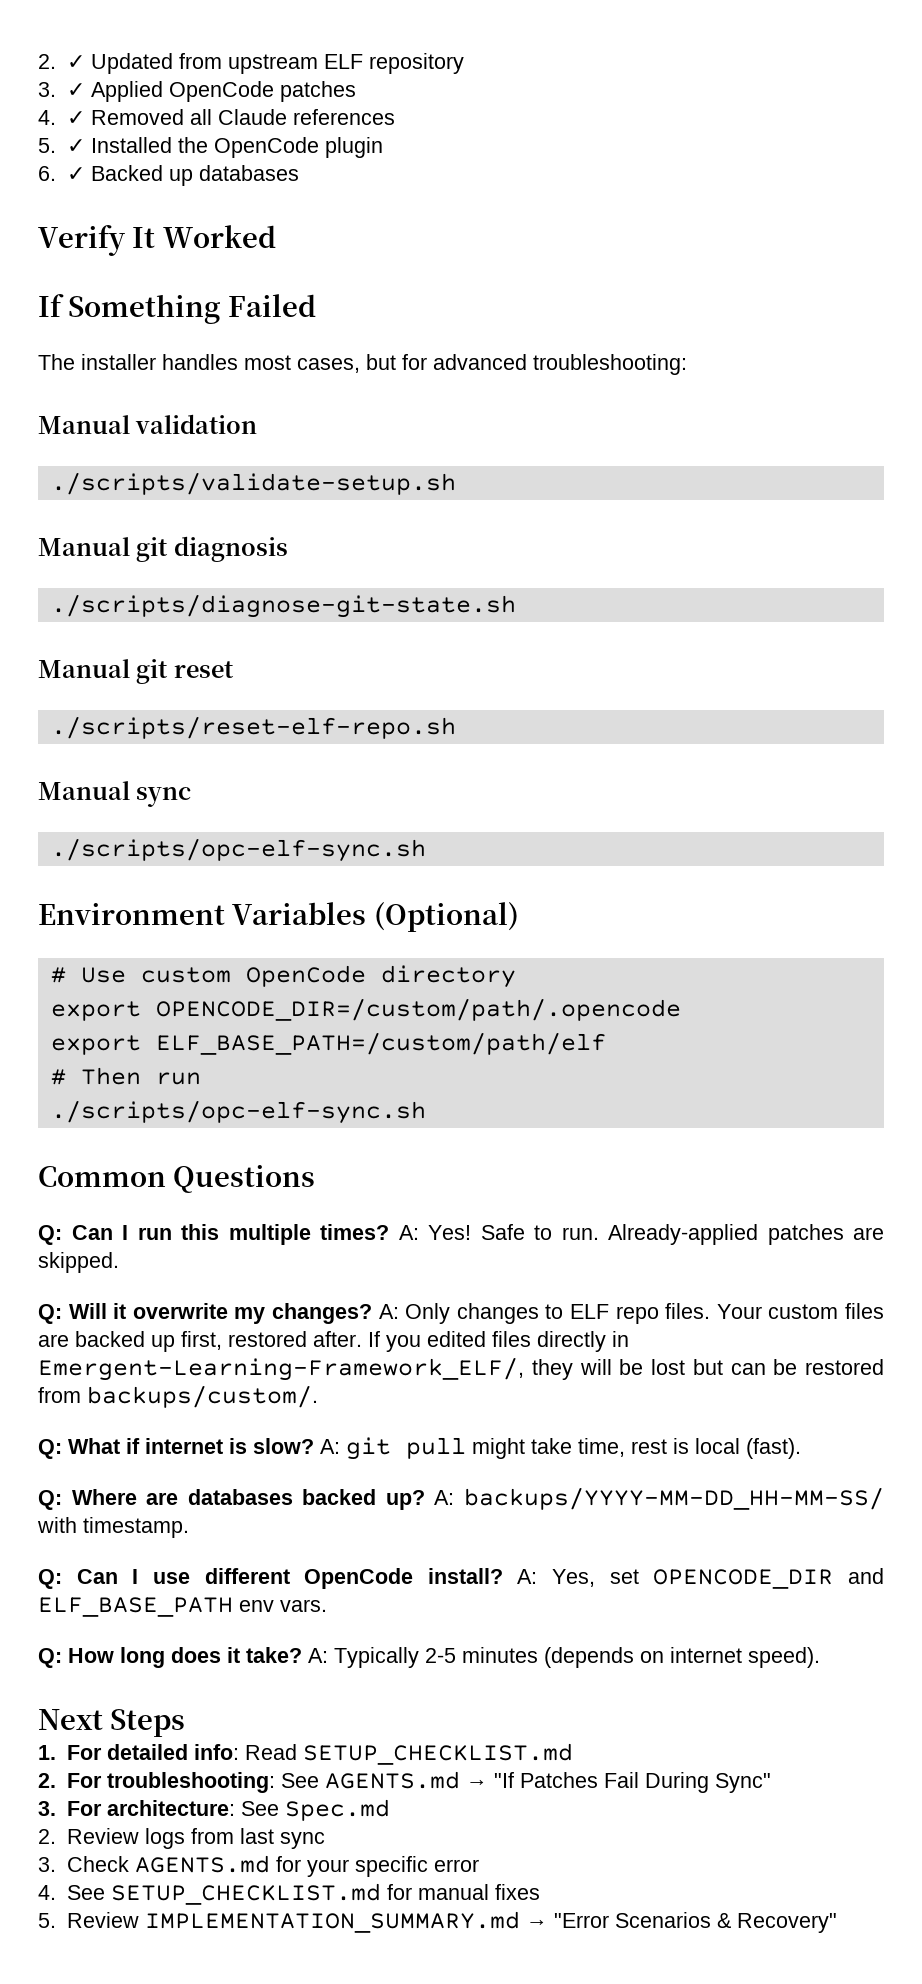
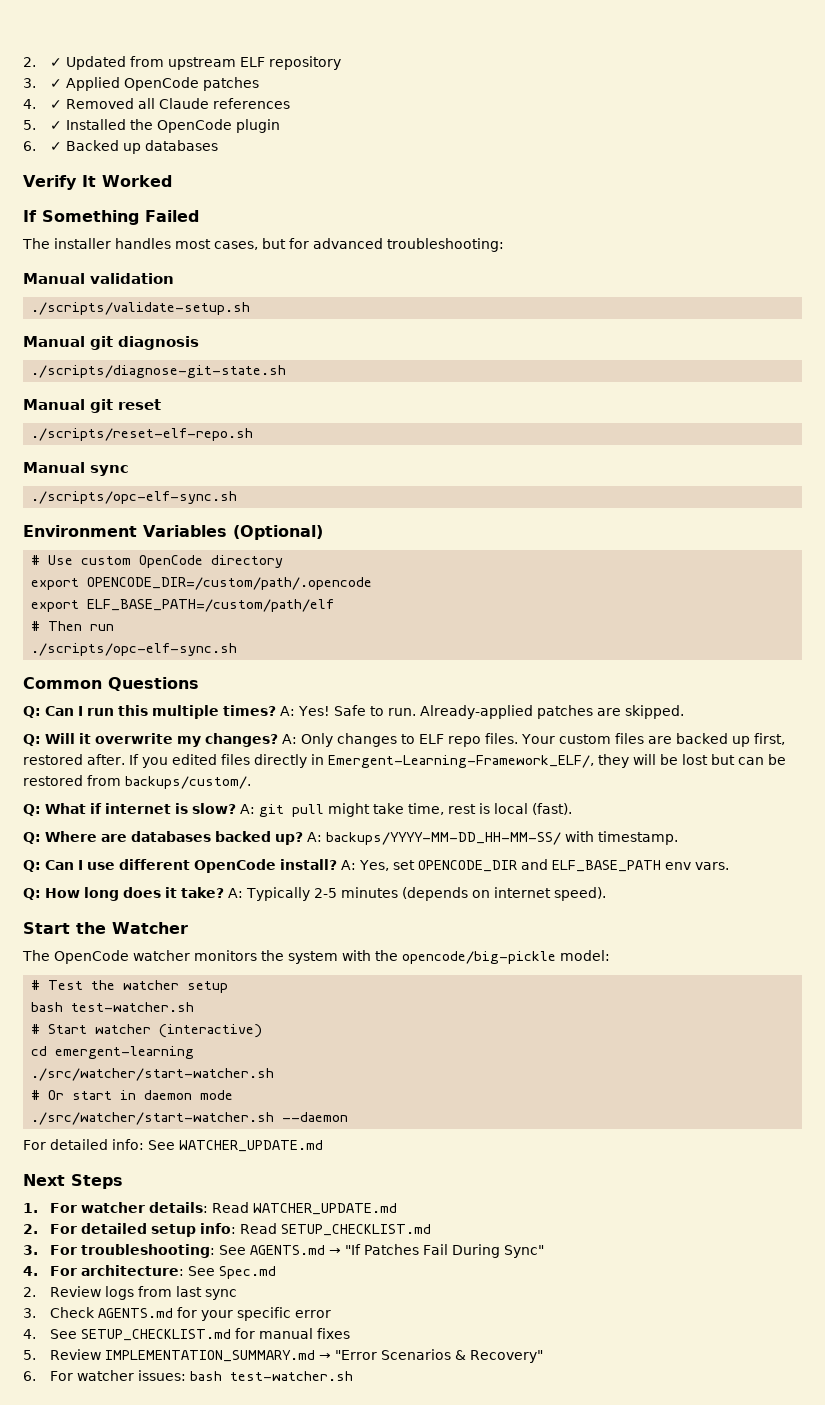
[38,1709,186,1737] [38,1744,188,1760] Next Steps // 1. For detailed -> [23,922,188,934] [22,950,610,964] [31,980,229,993] [31,1002,195,1012] [31,1024,263,1038] [31,1046,195,1059] [31,1068,275,1081] [31,1090,234,1100] [31,1112,349,1125] [23,1139,323,1152] [23,1174,123,1189] [23,1202,397,1215] [23,1223,196,1237] Start the Watcher // The OpenCode watcher monitors the system with the opencode/big-pickle model: // # Test the watcher setup // bash test-watcher.sh // # Start watcher (interactive) // cd emergent-learning // ./src/watcher/start-watcher.sh // # Or start in daemon mode // ./src/watcher/start-watcher.sh --daemon // For detailed info: See WATCHER_UPDATE.md // Next Steps // 1. For watcher details: Read WATCHER_UPDATE.md // 2. For detailed setup
[38,1773,56,1788] 2. -> [23,1245,38,1255] 3.
[38,1801,56,1816] 3. -> [23,1266,38,1276] 4.
(837, 1923) none -> [23,1370,353,1381] // 6. For watcher issues: bash test-watcher.sh

